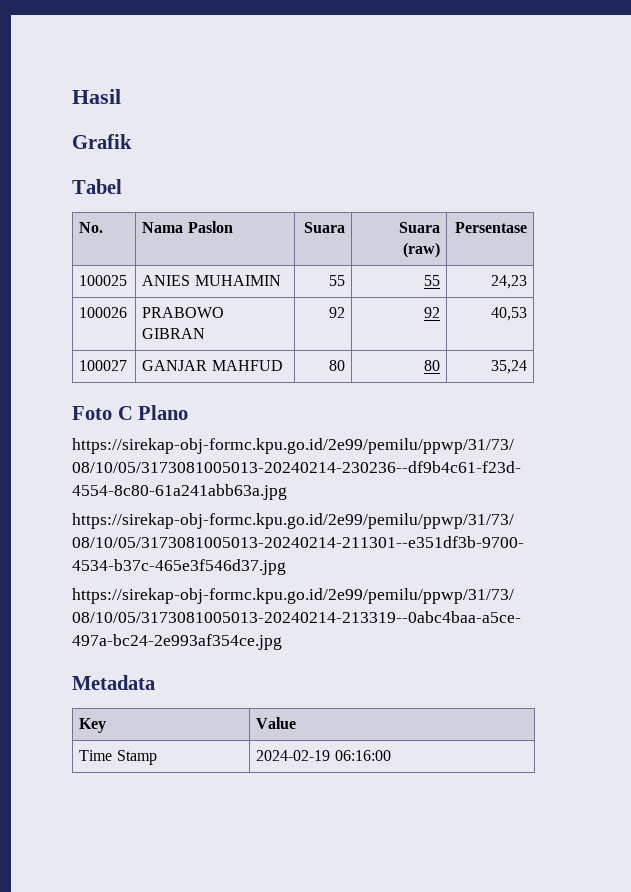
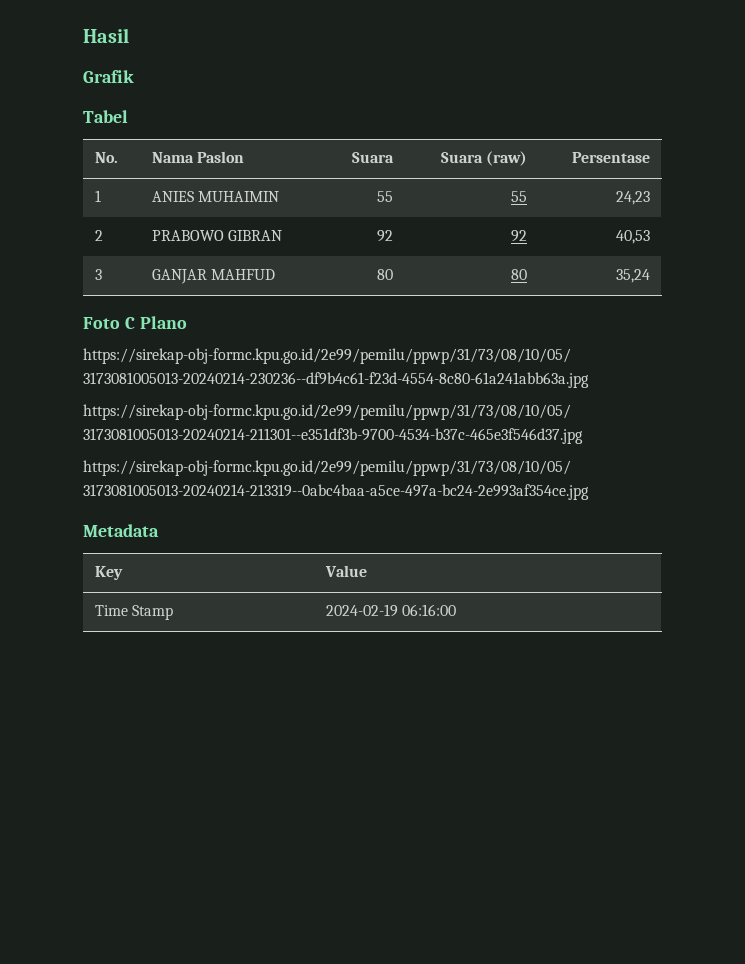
[79,275,128,286] 100025 -> [95,190,102,202] 1
[79,307,128,318] 100026 -> [95,230,104,241] 2
[79,360,128,371] 100027 -> [95,269,103,280] 3

